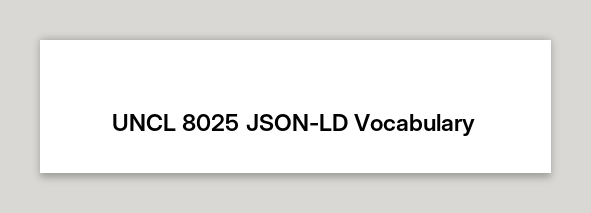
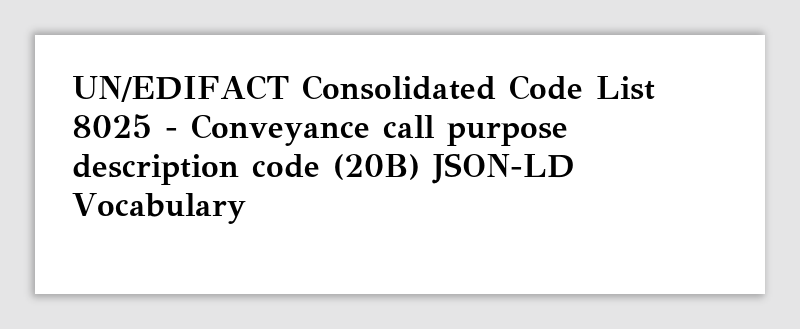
[112,114,240,131] UNCL 8025 -> [72,75,655,102] [72,114,568,146] [72,154,420,185] UN/EDIFACT Consolidated Code List 8025 - Conveyance call purpose description code (20B)

